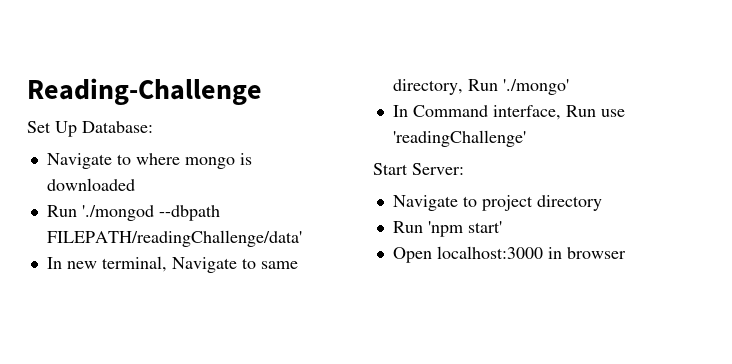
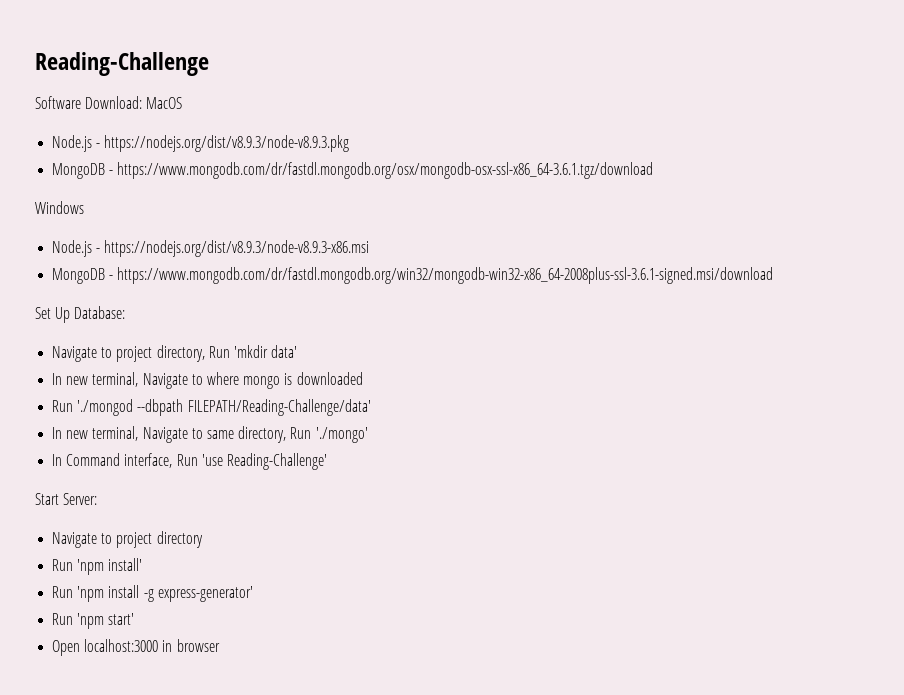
(262, 91) none -> [35,96,183,109] [52,135,350,152] [52,162,654,179] [35,201,84,214] [52,240,370,257] [52,267,774,284] // Software Download: MacOS // Node.js - https://nodejs.org/dist/v8.9.3/node-v8.9.3.pkg // MongoDB - https://www.mongodb.com/dr/fastdl.mongodb.org/osx/mongodb-osx-ssl-x86_64-3.6.1.tgz/download // Windows // Node.js - https://nodejs.org/dist/v8.9.3/node-v8.9.3-x86.msi // MongoDB - https://www.mongodb.com/dr/fastdl.mongodb.org/win32/mongodb-win32-x86_64-2008plus-ssl-3.6.1-signed.msi/download
(131, 159) none -> [116,345,298,362] [52,372,203,389] project directory, Run 'mkdir data' // In new terminal, Navigate to
[46,230,302,247] FILEPATH/readingChallenge/data' -> [187,399,371,416] FILEPATH/Reading-Challenge/data'
[600,109,625,117] [392,130,526,147] use 'readingChallenge' -> [201,453,327,470] 'use Reading-Challenge'
(602, 203) none -> [52,558,143,575] [52,585,253,602] // Run 'npm install' // Run 'npm install -g express-generator'

